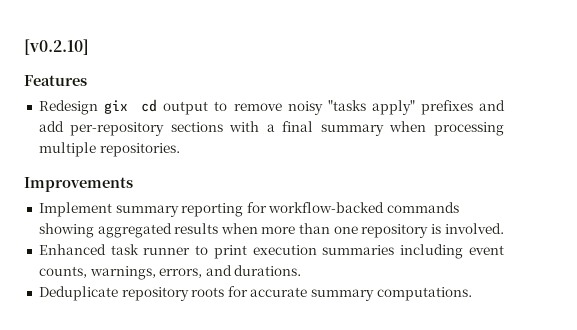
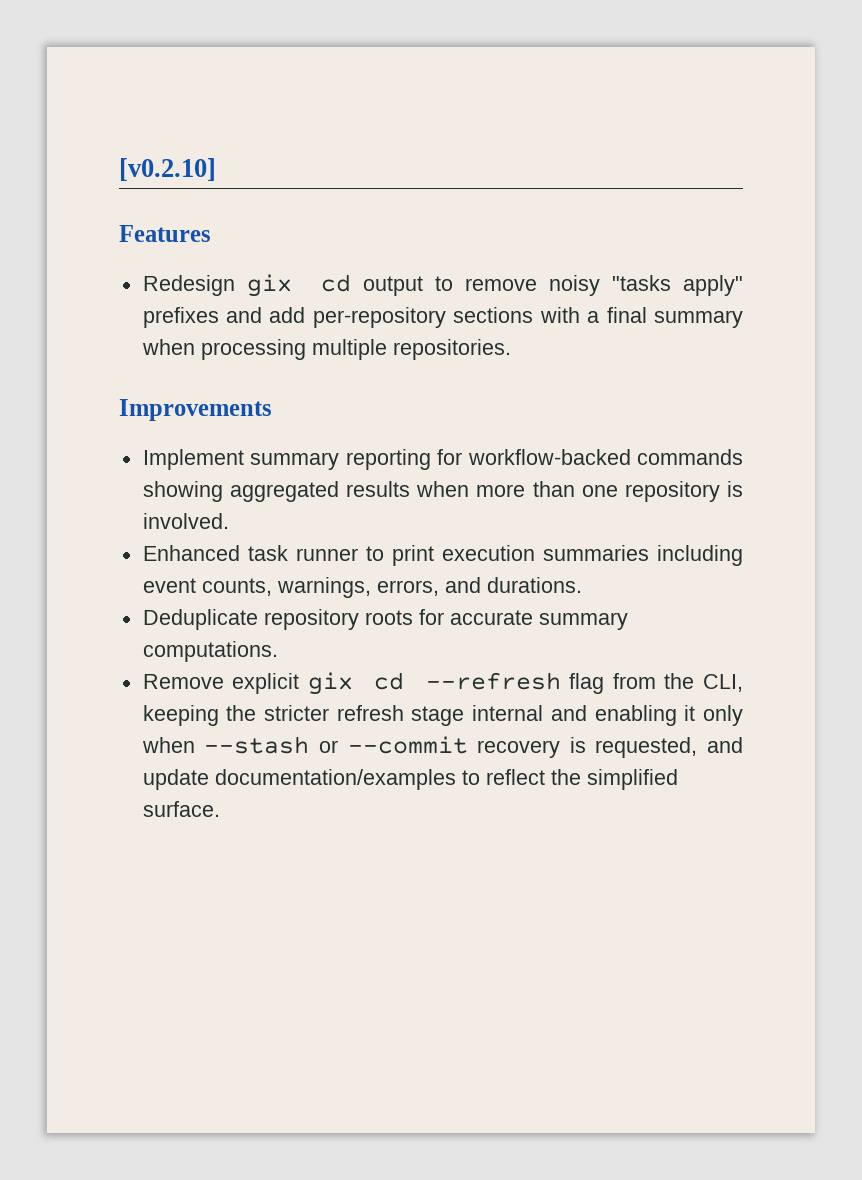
(472, 294) none -> [142,672,743,695] [142,705,743,726] [141,736,743,758] [142,769,678,790] [142,801,220,817] // Remove explicit gix cd --refresh flag from the CLI, keeping the stricter refresh stage internal and enabling it only when --stash or --commit recovery is requested, and update documentation/examples to reflect the simplified surface.

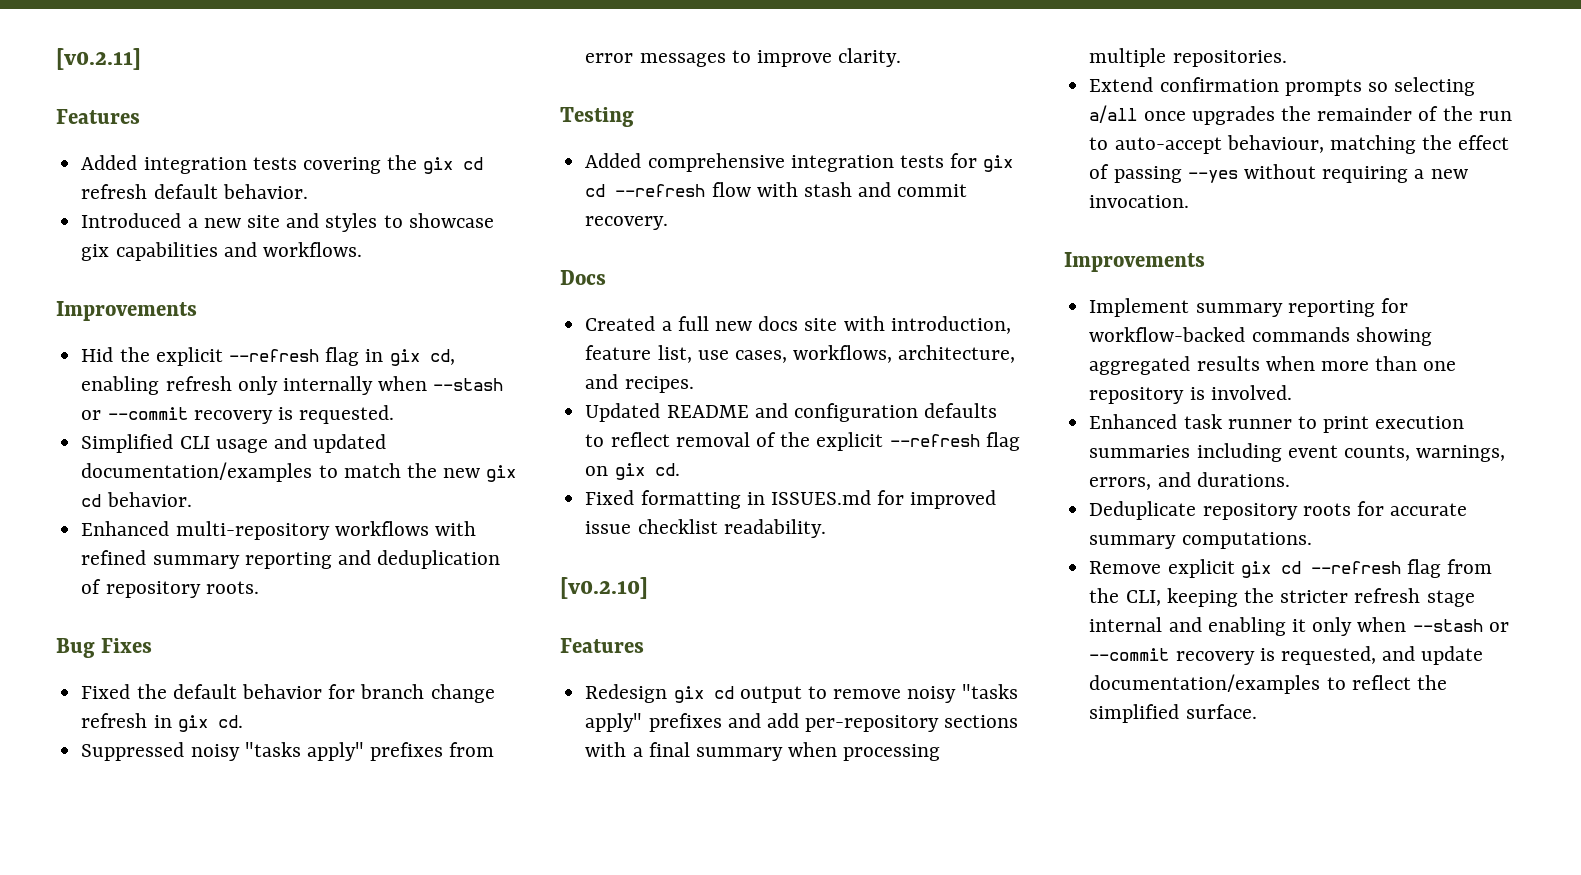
(119, 169) none -> [56,48,141,70] [56,109,140,124] [81,155,484,174] [81,184,308,199] [81,213,494,232] [81,242,362,261] [56,301,197,321] [81,347,455,366] [81,376,504,395] [81,405,395,424] [81,434,387,453] [81,462,517,482] [81,492,192,507] [81,521,476,540] [81,550,501,569] [81,579,259,598] [56,638,153,658] [81,684,495,703] [81,713,243,732] [81,742,495,761] [585,48,902,67] [560,107,634,127] [585,153,1014,172] [585,182,968,197] [585,216,669,230] [560,270,606,285] [585,316,1011,334] [585,345,1016,363] [585,374,694,393] [585,403,998,422] [585,432,1020,451] [585,463,680,480] [585,490,997,509] [585,519,826,538] [v0.2.11] // Features // Added integration tests covering the gix cd refresh default behavior. // Introduced a new site and styles to showcase gix capabilities and workflows. // Improvements // Hid the explicit --refresh flag in gix cd, enabling refresh only internally when --stash or --commit recovery is requested. // Simplified CLI usage and updated documentation/examples to match the new gix cd behavior. // Enhanced multi-repository workflows with refined summary reporting and deduplication of repository roots. // Bug Fixes // Fixed the default behavior for branch change refresh in gix cd. // Suppressed noisy "tasks apply" prefixes from error messages to improve clarity. // Testing // Added comprehensive integration tests for gix cd --refresh flow with stash and commit recovery. // Docs // Created a full new docs site with introduction, feature list, use cases, workflows, architecture, and recipes. // Updated README and configuration defaults to reflect removal of the explicit --refresh flag on gix cd. // Fixed formatting in ISSUES.md for improved issue checklist readability. //
(511, 349) none -> [1089,77,1476,96] [1089,105,1512,125] [1089,135,1510,154] [1089,164,1468,183] [1089,195,1190,208] // Extend confirmation prompts so selecting a/all once upgrades the remainder of the run to auto-accept behaviour, matching the effect of passing --yes without requiring a new invocation.

